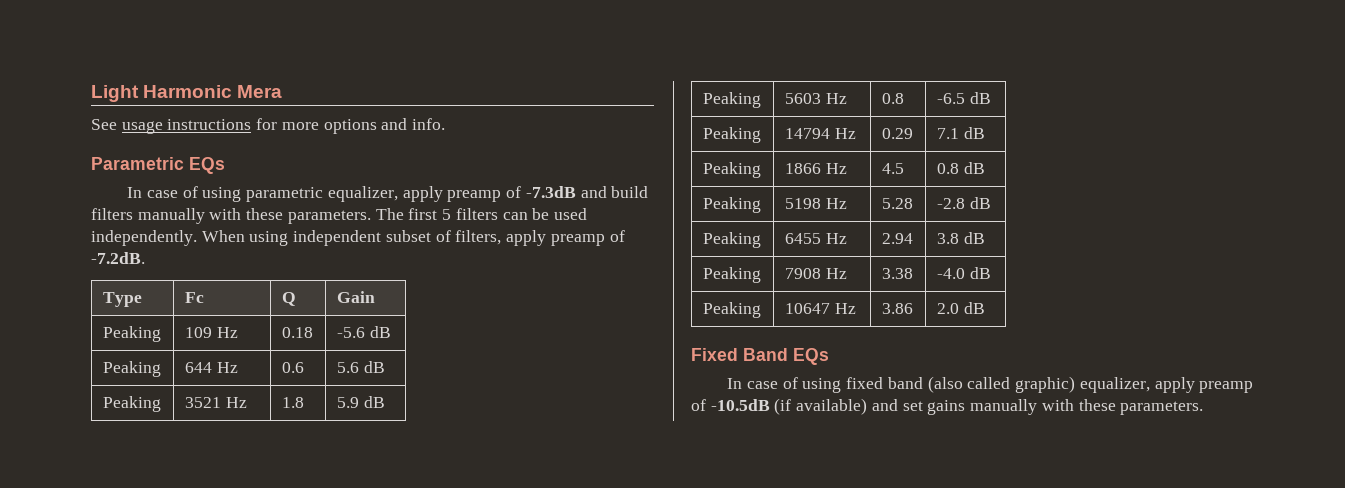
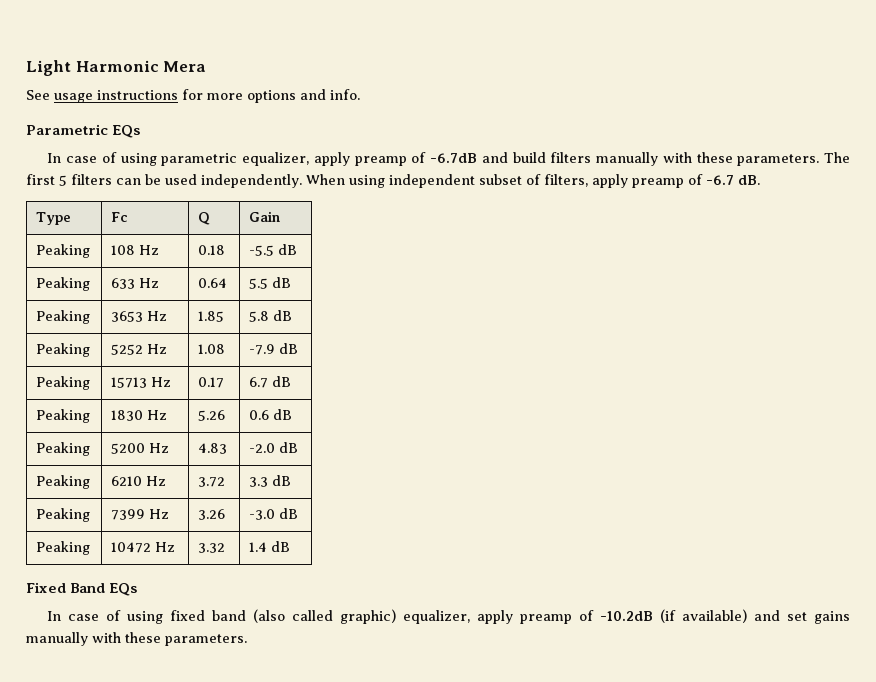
[525,186,576,198] -7.3dB -> [430,153,478,163] -6.7dB
[91,252,145,264] -7.2dB. -> [706,175,760,185] -6.7 dB.
[184,327,212,338] 109 -> [111,245,136,255] 108
[336,326,391,338] [102,361,161,377] [184,362,238,373] [281,362,304,373] [336,361,385,373] [102,396,161,412] [184,397,247,408] [281,397,304,408] [336,396,385,408] [702,92,761,108] [784,93,847,104] [881,93,904,104] [936,92,991,104] [702,127,761,143] [784,128,856,139] [881,128,913,139] [936,127,985,139] [702,162,761,178] [784,163,847,174] [881,163,904,174] [936,162,985,174] [702,197,761,213] [784,198,847,209] [881,198,913,209] [936,197,991,209] [702,232,761,248] [784,233,847,244] [881,233,913,244] [936,232,985,244] [702,267,761,283] [784,268,847,279] [881,268,913,279] [936,267,991,279] [702,302,761,318] [784,303,856,314] [881,303,913,314] [936,303,959,314] -5.6 dB // Peaking | 644 Hz | 0.6 | 5.6 dB // Peaking | 3521 Hz | 1.8 | 5.9 dB // Peaking | 5603 Hz | 0.8 | -6.5 dB // Peaking | 14794 Hz | 0.29 | 7.1 dB // Peaking | 1866 Hz | 4.5 | 0.8 dB // Peaking | 5198 Hz | 5.28 | -2.8 dB // Peaking | 6455 Hz | 2.94 | 3.8 dB // Peaking | 7908 Hz | 3.38 | -4.0 dB // Peaking | 10647 Hz | 3.86 | 2.0 -> [249,244,298,256] [36,277,91,291] [111,278,160,289] [198,278,228,288] [249,277,292,289] [36,310,91,324] [111,311,168,322] [198,311,225,322] [249,310,293,322] [36,343,91,357] [111,344,168,355] [198,344,226,354] [249,343,299,355] [36,376,91,390] [111,377,172,388] [198,377,225,388] [249,376,292,388] [36,409,91,423] [111,410,168,421] [198,410,226,421] [249,409,293,420] [36,442,91,456] [111,443,170,454] [198,443,228,454] [249,442,299,453] [36,475,91,489] [111,476,167,486] [198,477,226,487] [249,475,292,487] [36,508,91,522] [111,509,170,520] [198,509,226,520] [249,508,299,520] [36,541,91,555] [111,542,176,553] [198,543,226,553] [249,542,268,552] -5.5 dB // Peaking | 633 Hz | 0.64 | 5.5 dB // Peaking | 3653 Hz | 1.85 | 5.8 dB // Peaking | 5252 Hz | 1.08 | -7.9 dB // Peaking | 15713 Hz | 0.17 | 6.7 dB // Peaking | 1830 Hz | 5.26 | 0.6 dB // Peaking | 5200 Hz | 4.83 | -2.0 dB // Peaking | 6210 Hz | 3.72 | 3.3 dB // Peaking | 7399 Hz | 3.26 | -3.0 dB // Peaking | 10472 Hz | 3.32 | 1.4
[710,399,770,411] -10.5dB -> [600,611,654,621] -10.2dB

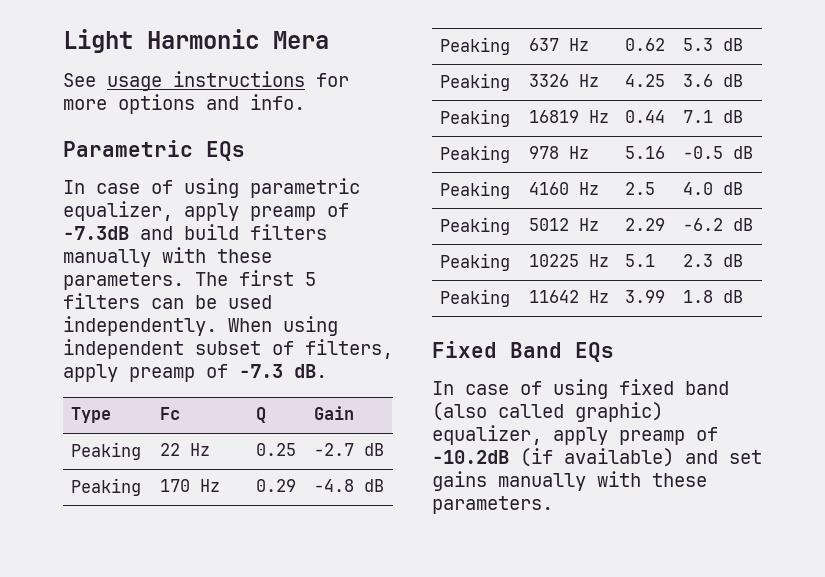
[430,153,478,163] -6.7dB -> [63,226,129,240] -7.3dB
[706,175,734,185] -6.7 -> [239,364,283,378] -7.3
[111,245,160,255] [198,245,226,255] [249,244,298,256] [36,277,91,291] [111,278,160,289] [198,278,228,288] [249,277,292,289] [36,310,91,324] [111,311,168,322] [198,311,225,322] [249,310,293,322] [36,343,91,357] [111,344,168,355] [198,344,226,354] [249,343,299,355] [36,376,91,390] [111,377,172,388] [198,377,225,388] [249,376,292,388] [36,409,91,423] [111,410,168,421] [198,410,226,421] [249,409,293,420] [36,442,91,456] [111,443,170,454] [198,443,228,454] [249,442,299,453] [36,475,91,489] [111,476,167,486] [198,477,226,487] [249,475,292,487] [36,508,91,522] [111,509,170,520] [198,509,226,520] [249,508,299,520] [36,541,91,555] [111,542,176,553] [198,543,226,553] [249,542,268,552] 108 Hz | 0.18 | -5.5 dB // Peaking | 633 Hz | 0.64 | 5.5 dB // Peaking | 3653 Hz | 1.85 | 5.8 dB // Peaking | 5252 Hz | 1.08 | -7.9 dB // Peaking | 15713 Hz | 0.17 | 6.7 dB // Peaking | 1830 Hz | 5.26 | 0.6 dB // Peaking | 5200 Hz | 4.83 | -2.0 dB // Peaking | 6210 Hz | 3.72 | 3.3 dB // Peaking | 7399 Hz | 3.26 | -3.0 dB // Peaking | 10472 Hz | 3.32 | 1.4 -> [159,443,210,456] [255,443,296,456] [313,443,384,456] [70,478,141,496] [159,479,220,492] [255,479,296,492] [313,479,384,492] [439,37,510,55] [528,38,589,51] [624,38,665,51] [682,38,743,51] [439,73,510,91] [528,74,599,87] [624,74,665,87] [682,74,743,87] [439,109,510,127] [528,110,609,123] [624,110,665,123] [682,110,743,123] [439,145,510,163] [528,146,589,159] [624,146,665,159] [682,146,753,159] [439,181,510,199] [528,182,599,195] [624,182,655,195] [682,182,743,195] [439,217,510,235] [528,218,599,231] [624,218,665,231] [682,218,753,231] [439,253,510,271] [528,254,609,267] [624,254,655,267] [682,254,743,267] [439,289,510,307] [528,290,609,303] [624,290,665,303] [682,290,713,303] 22 Hz | 0.25 | -2.7 dB // Peaking | 170 Hz | 0.29 | -4.8 dB // Peaking | 637 Hz | 0.62 | 5.3 dB // Peaking | 3326 Hz | 4.25 | 3.6 dB // Peaking | 16819 Hz | 0.44 | 7.1 dB // Peaking | 978 Hz | 5.16 | -0.5 dB // Peaking | 4160 Hz | 2.5 | 4.0 dB // Peaking | 5012 Hz | 2.29 | -6.2 dB // Peaking | 10225 Hz | 5.1 | 2.3 dB // Peaking | 11642 Hz | 3.99 | 1.8

